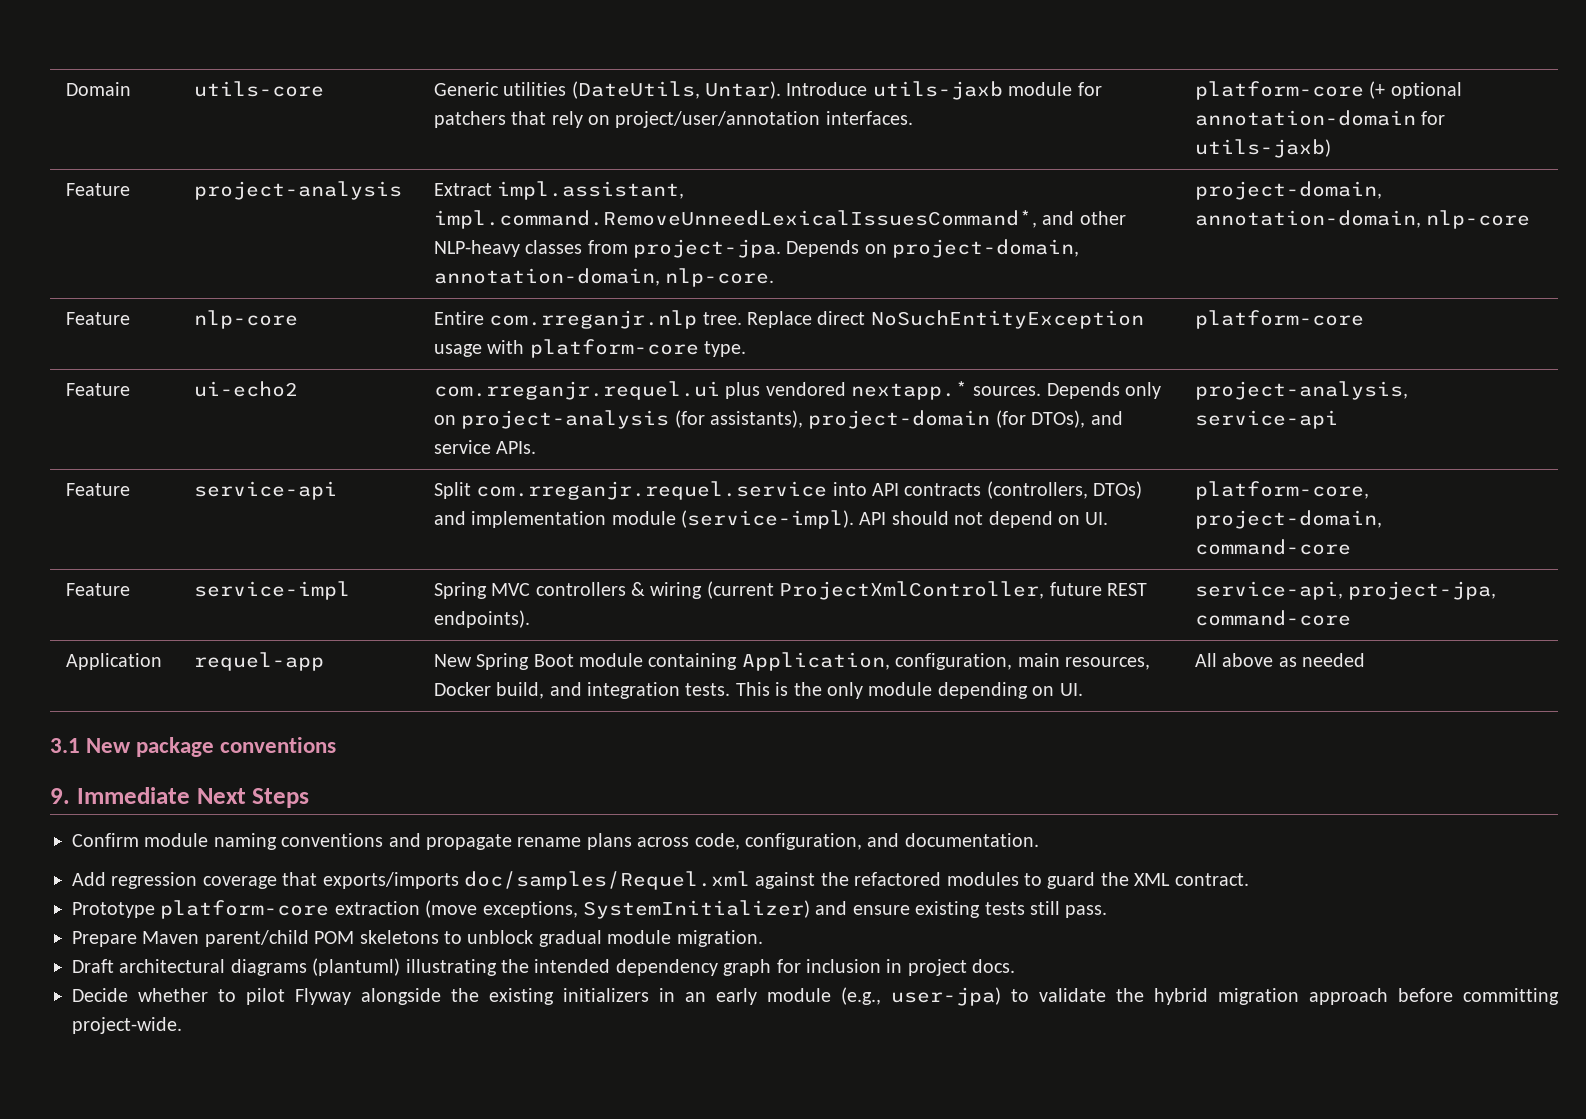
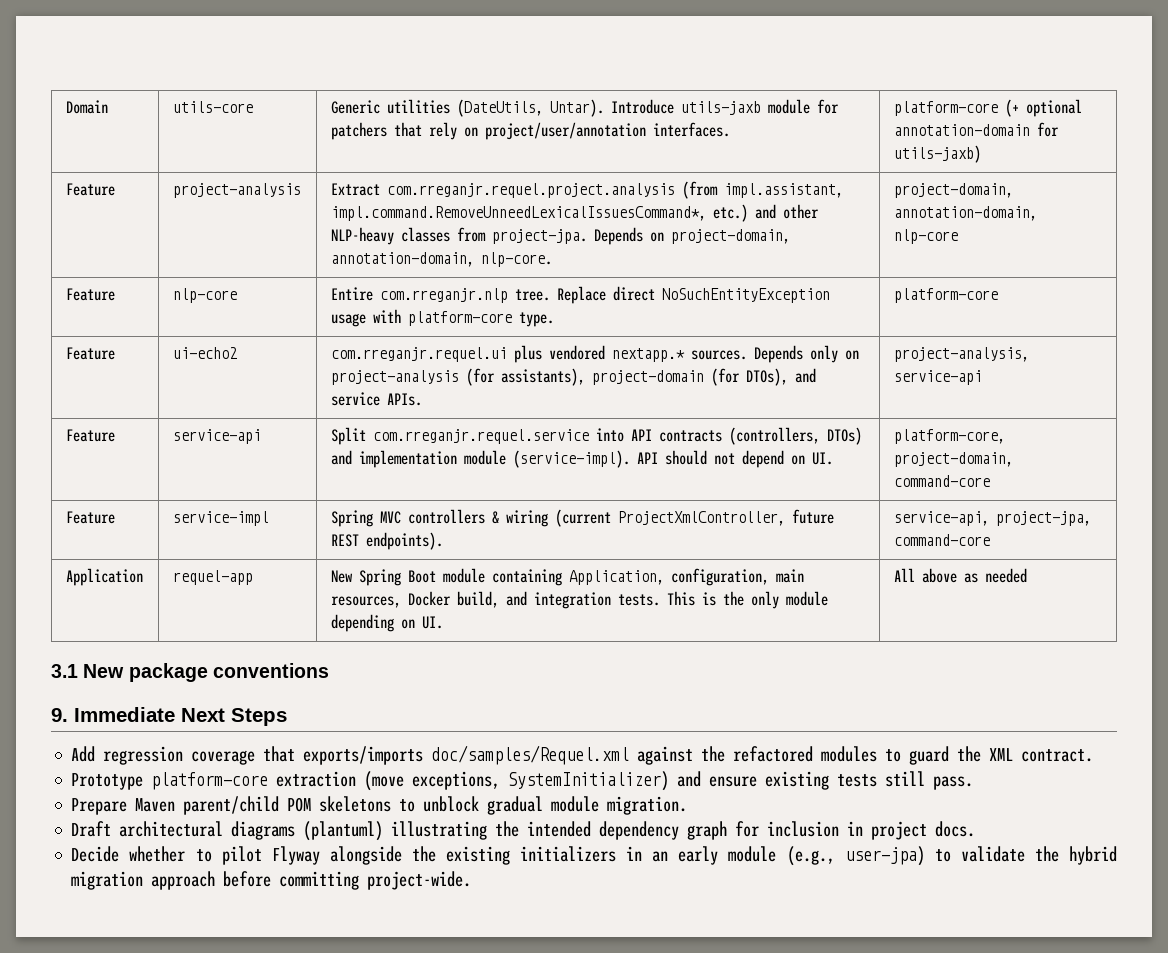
(492, 189) none -> [386,181,718,199] com.rreganjr.requel.project.analysis (from
(1037, 219) none -> [712,204,748,222] etc.)
[72,833,1039,850] // Confirm module naming conventions and propagate rename plans across code, configuration, and documentation. -> (287, 717) none

